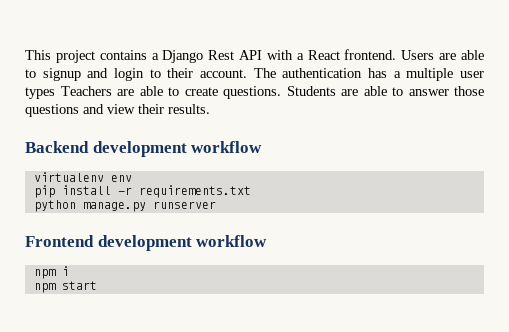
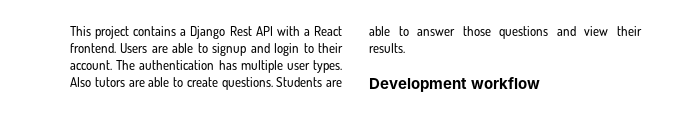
[393,71,401,78] a -> (237, 65) none
[25,86,112,99] types Teachers -> [312,60,342,73] [70,77,125,87] types. Also tutors
[25,141,263,157] [33,172,132,182] [33,185,251,198] [33,200,216,212] [25,235,268,251] [33,266,69,279] [33,281,97,293] Backend development workflow // virtualenv env // pip install -r requirements.txt // python manage.py runserver // Frontend development workflow // npm i // npm start -> [369,77,541,92] Development workflow

